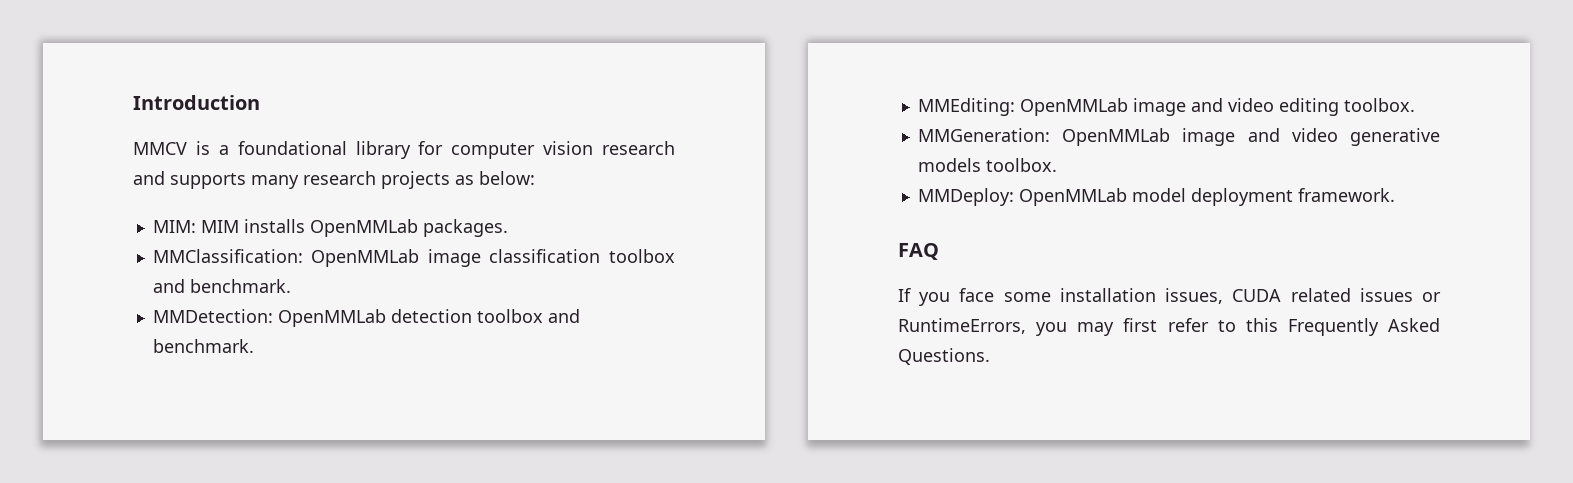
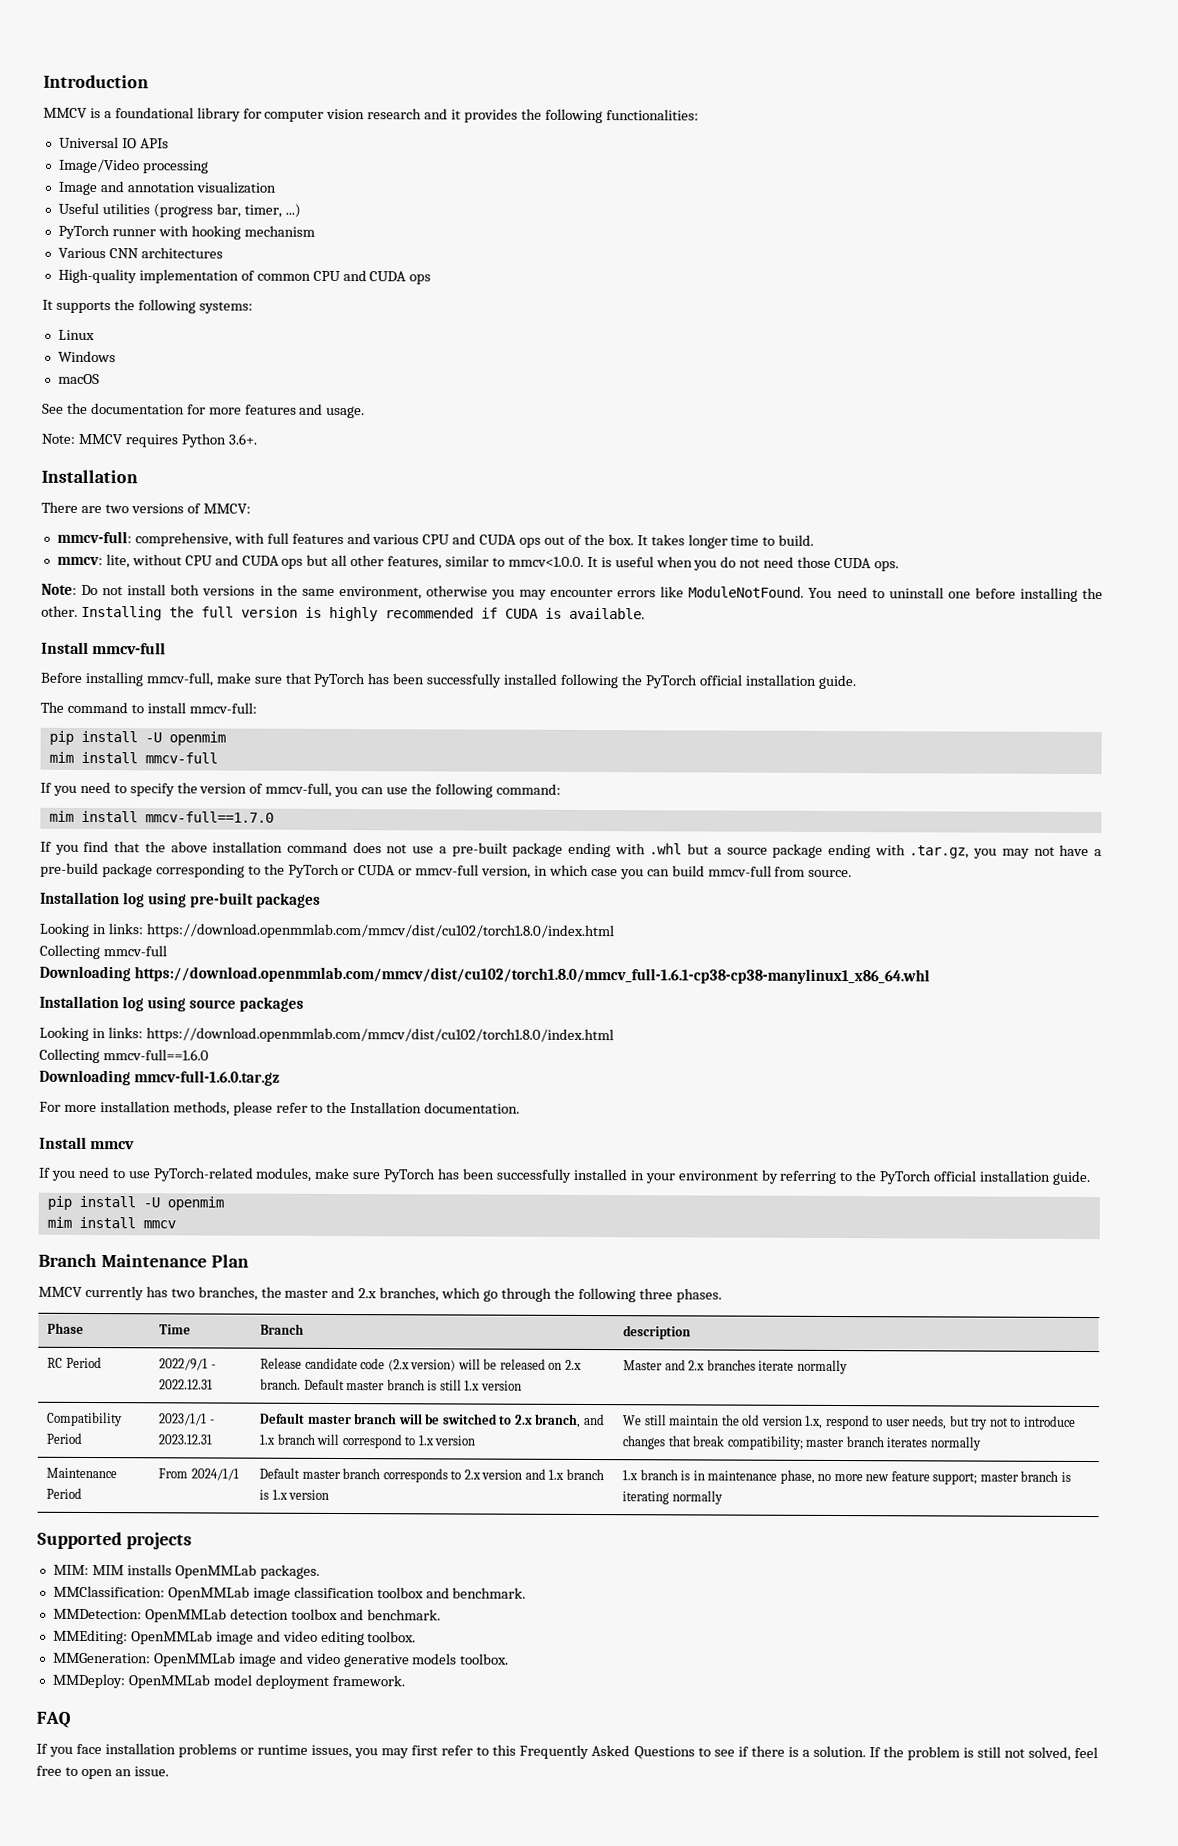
[170,171,376,189] supports many research -> [451,108,699,124] [58,136,169,149] [58,158,209,174] [57,181,276,196] [57,202,301,218] [57,224,315,240] [57,247,223,259] [57,268,432,285] [42,299,253,314] [57,329,95,341] [57,350,116,363] [57,373,100,385] [42,402,366,419] [41,433,257,448] [41,469,138,484] [41,501,251,514] [56,530,815,549] [56,554,899,572] [41,583,1104,602] [41,605,645,622] [41,641,167,655] [40,671,856,690] [40,701,257,714] [48,730,226,746] [48,751,218,764] [40,781,561,798] [48,810,274,823] [40,840,1102,859] [40,862,853,880] [40,891,321,908] [39,922,614,940] [39,944,167,960] [39,965,930,985] [39,995,304,1012] [39,1026,614,1044] [39,1048,209,1064] [39,1069,280,1086] [39,1101,521,1116] [39,1136,136,1150] [38,1166,1091,1186] [46,1195,224,1211] [46,1216,176,1229] [38,1253,249,1268] [38,1285,722,1303] [47,1322,85,1334] [159,1324,192,1335] [260,1323,305,1335] [623,1325,692,1340] [47,1356,102,1369] [159,1358,216,1371] [159,1379,214,1390] [260,1357,582,1372] [260,1378,522,1391] [623,1359,848,1375] [46,1411,124,1427] [46,1432,83,1444] [158,1413,215,1426] [158,1434,213,1445] [259,1412,605,1428] [259,1433,476,1449] [622,1414,1076,1430] [622,1435,981,1451] [46,1467,118,1479] [46,1487,83,1499] [158,1468,239,1481] [259,1467,604,1483] [259,1489,330,1500] [622,1469,1071,1485] [622,1490,723,1505] [37,1531,122,1550] it provides the following functionalities: // Universal IO APIs // Image/Video processing // Image and annotation visualization // Useful utilities (progress bar, timer, ...) // PyTorch runner with hooking mechanism // Various CNN architectures // High-quality implementation of common CPU and CUDA ops // It supports the following systems: // Linux // Windows // macOS // See the documentation for more features and usage. // Note: MMCV requires Python 3.6+. // Installation // There are two versions of MMCV: // mmcv-full: comprehensive, with full features and various CPU and CUDA ops out of the box. It takes longer time to build. // mmcv: lite, without CPU and CUDA ops but all other features, similar to mmcv<1.0.0. It is useful when you do not need those CUDA ops. // Note: Do not install both versions in the same environment, otherwise you may encounter errors like ModuleNotFound. You need to uninstall one before installing the other. Installing the full version is highly recommended if CUDA is available. // Install mmcv-full // Before installing mmcv-full, make sure that PyTorch has been successfully installed following the PyTorch official installation guide. // The command to install mmcv-full: // pip install -U openmim // mim install mmcv-full // If you need to specify the version of mmcv-full, you can use the following command: // mim install mmcv-full==1.7.0 // If you find that the above installation command does not use a pre-built package ending with .whl but a source package ending with .tar.gz, you may not have a pre-build package corresponding to the PyTorch or CUDA or mmcv-full version, in which case you can build mmcv-full from source. // Installation log using pre-built packages // Looking in links: https://download.openmmlab.com/mmcv/dist/cu102/torch1.8.0/index.html // Collecting mmcv-full // Downloading https://download.openmmlab.com/mmcv/dist/cu102/torch1.8.0/mmcv_full-1.6.1-cp38-cp38-manylinux1_x86_64.whl // Installation log using source packages // Looking in links: https://download.openmmlab.com/mmcv/dist/cu102/torch1.8.0/index.html // Collecting mmcv-full==1.6.0 // Downloading mmcv-full-1.6.0.tar.gz // For more installation methods, please refer to the Installation documentation. // Install mmcv // If you need to use PyTorch-related modules, make sure PyTorch has been successfully installed in your environment by referring to the PyTorch official installation guide. // pip install -U openmim // mim install mmcv // Branch Maintenance Plan // MMCV currently has two branches, the master and 2.x branches, which go through the following three phases. // Phase | Time | Branch | description // RC Period | 2022/9/1 - 2022.12.31 | Release candidate code (2.x version) will be released on 2.x branch. Default master branch is still 1.x version | Master and 2.x branches iterate normally // Compatibility Period | 2023/1/1 - 2023.12.31 | Default master branch will be switched to 2.x branch, and 1.x branch will correspond to 1.x version | We still maintain the old version 1.x, respond to user needs, but try not to introduce changes that break compatibility; master branch iterates normally // Maintenance Period | From 2024/1/1 | Default master branch corresponds to 2.x version and 1.x branch is 1.x version | 1.x branch is in maintenance phase, no more new feature support; master branch is iterating normally // Supported
[455,171,535,185] as below: -> (192, 1541) none
[1003,288,1441,304] [898,318,1026,334] some installation issues, CUDA related issues or RuntimeErrors, -> [105,1743,353,1759] installation problems or runtime issues,
[898,348,990,365] Questions. -> [633,1745,1098,1761] [36,1765,169,1780] Questions to see if there is a solution. If the problem is still not solved, feel free to open an issue.

